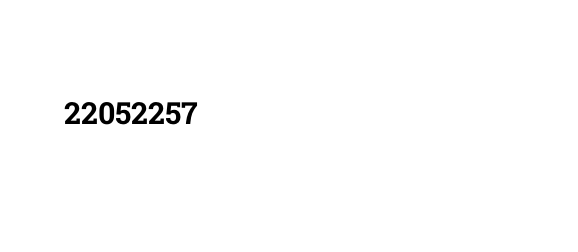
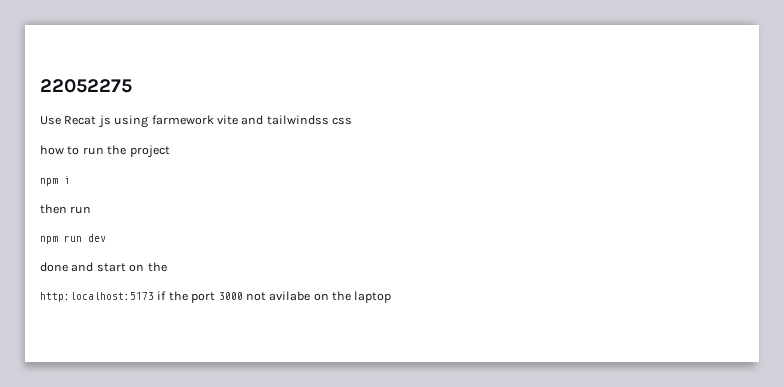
[64,102,198,125] 22052257 -> [40,79,132,93] [40,115,352,128] [40,145,170,158] [40,176,70,186] [40,204,92,214] [40,234,106,244] [40,262,167,272] [40,291,392,303] 22052275 // Use Recat js using farmework vite and tailwindss css // how to run the project // npm i // then run // npm run dev // done and start on the // http:localhost:5173 if the port 3000 not avilabe on the laptop

